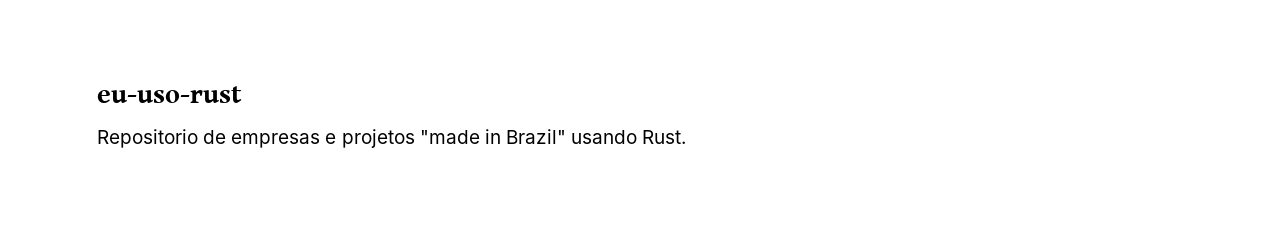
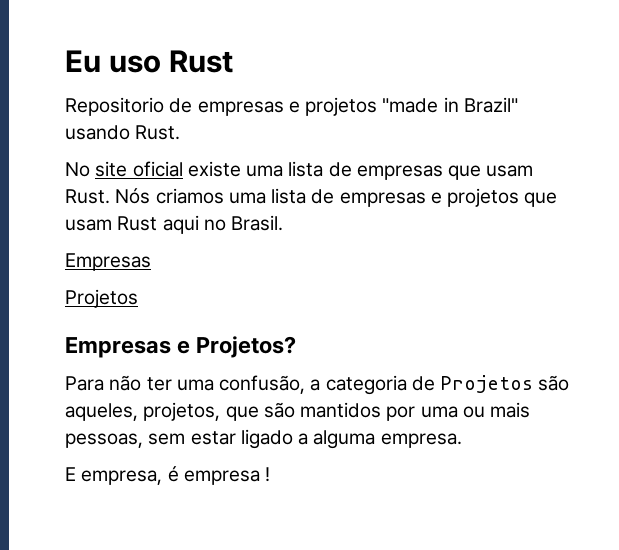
[97,86,242,103] eu-uso-rust -> [65,50,234,73] Eu uso Rust
(687, 137) none -> [65,161,534,180] [65,188,558,207] [65,215,284,234] [65,253,151,271] [65,289,138,308] [65,336,297,358] [65,375,570,395] [65,402,531,421] [65,429,462,449] [65,466,271,485] // No site oficial existe uma lista de empresas que usam Rust. Nós criamos uma lista de empresas e projetos que usam Rust aqui no Brasil. // Empresas // Projetos // Empresas e Projetos? // Para não ter uma confusão, a categoria de Projetos são aqueles, projetos, que são mantidos por uma ou mais pessoas, sem estar ligado a alguma empresa. // E empresa, é empresa !

